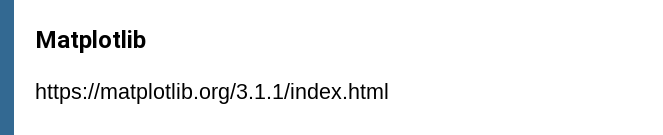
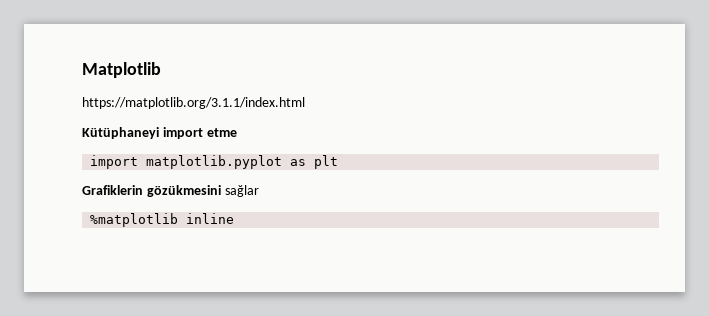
(389, 93) none -> [82,127,237,139] [90,155,339,169] [82,185,259,197] [90,213,235,227] // Kütüphaneyi import etme // import matplotlib.pyplot as plt // Grafiklerin gözükmesini sağlar // %matplotlib inline

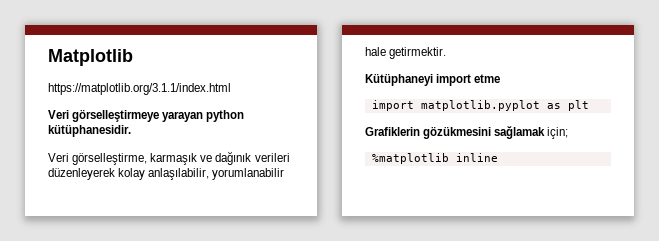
(305, 103) none -> [48,109,245,122] [48,124,131,137] [48,151,290,165] [48,168,285,180] [365,47,447,59] // Veri görselleştirmeye yarayan python kütüphanesidir. // Veri görselleştirme, karmaşık ve dağınık verileri düzenleyerek kolay anlaşılabilir, yorumlanabilir hale getirmektir.
[224,185,259,197] sağlar -> [494,126,569,139] sağlamak için;

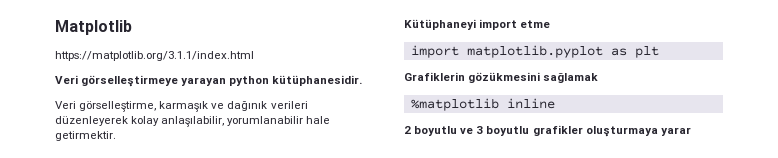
[547,127,569,139] için; -> (599, 78) none
(498, 157) none -> [404,125,691,137] // 2 boyutlu ve 3 boyutlu grafikler oluşturmaya yarar

